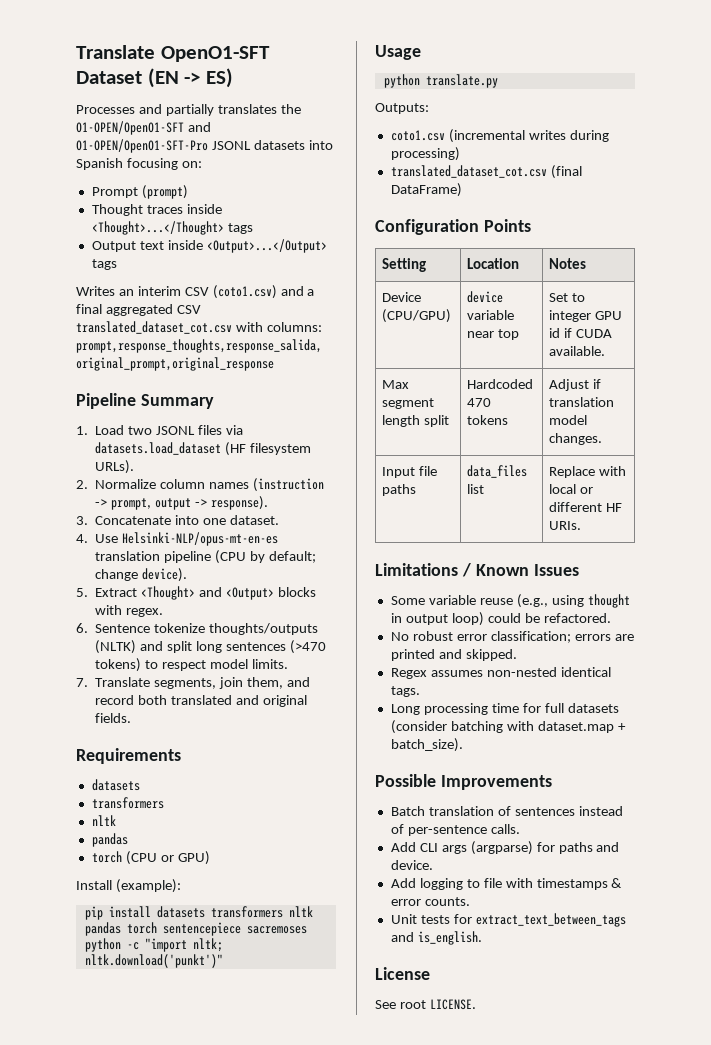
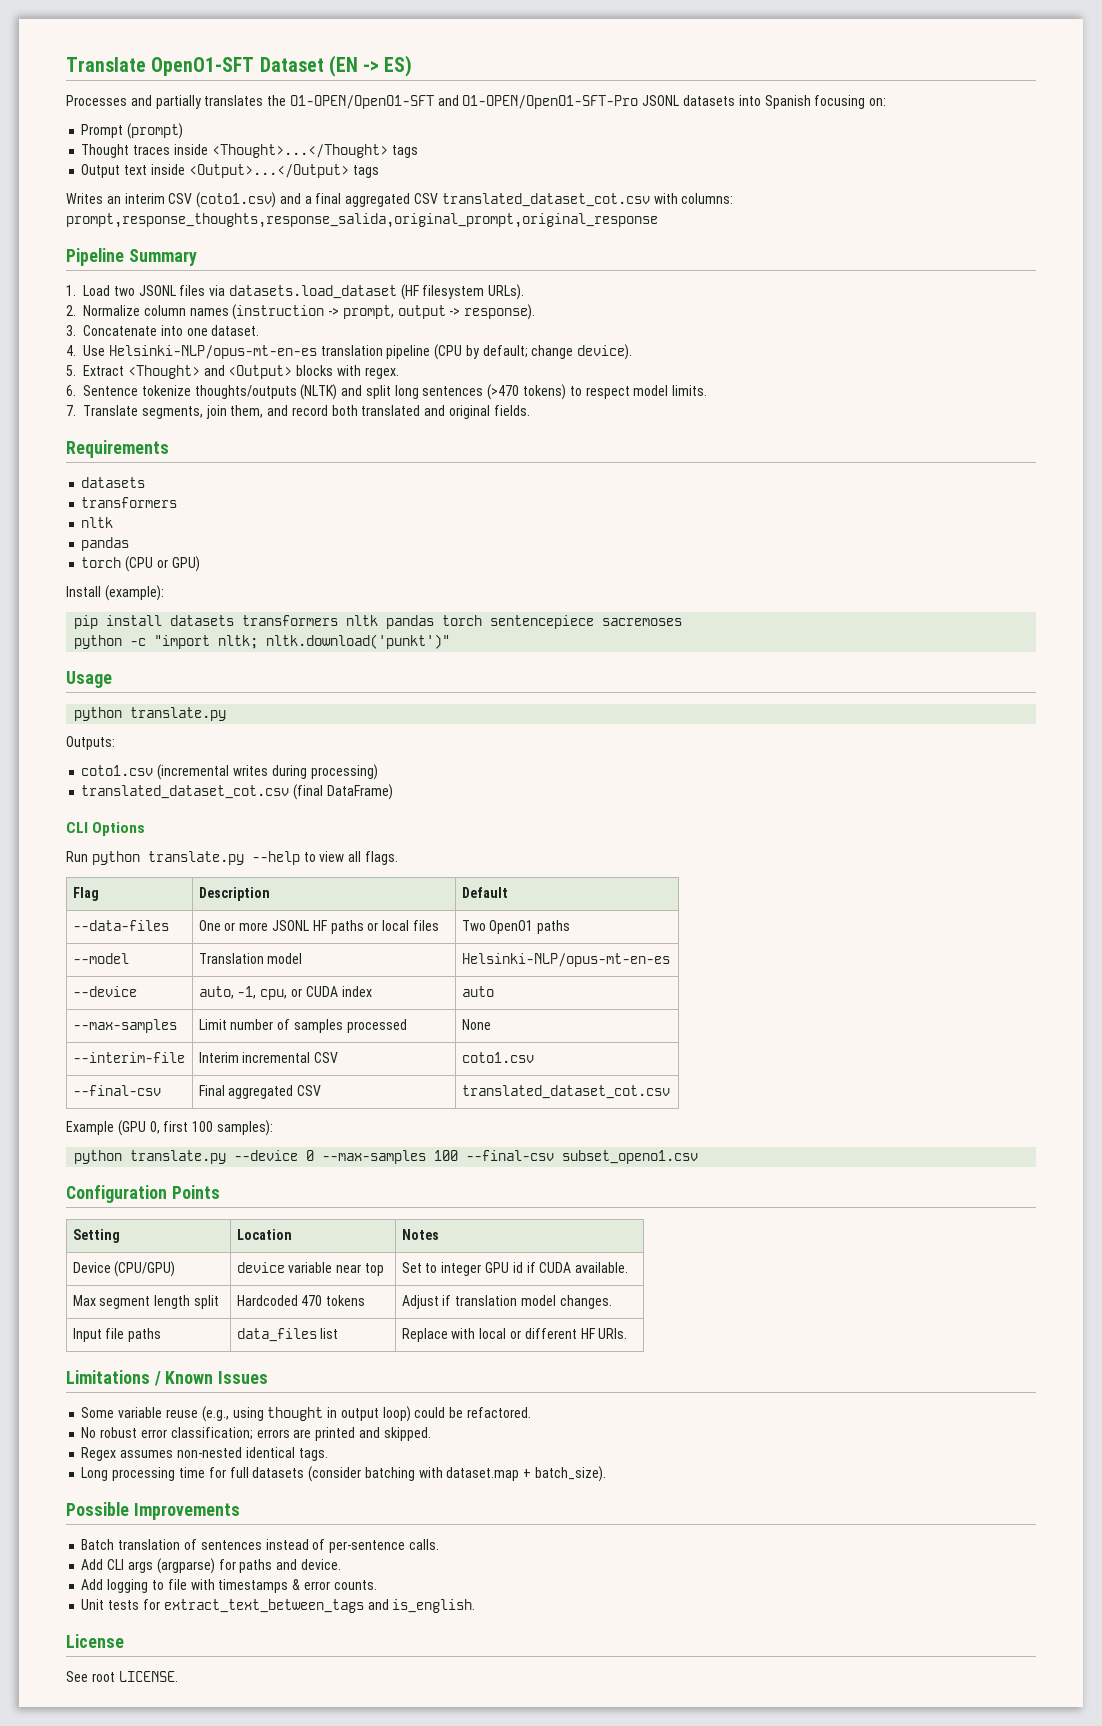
(462, 190) none -> [66,822,146,836] [66,851,398,865] [72,887,99,901] [198,887,270,901] [461,887,508,898] [72,920,169,931] [198,920,439,934] [461,920,571,934] [72,953,129,964] [198,953,303,964] [461,953,670,967] [72,986,137,997] [198,986,372,1000] [461,986,494,997] [72,1019,177,1033] [198,1019,407,1033] [461,1019,491,1030] [72,1052,185,1063] [198,1052,339,1063] [461,1052,534,1063] [72,1085,161,1096] [198,1085,322,1099] [461,1085,670,1099] [66,1120,273,1136] [74,1150,699,1164] // CLI Options // Run python translate.py --help to view all flags. // Flag | Description | Default // --data-files | One or more JSONL HF paths or local files | Two OpenO1 paths // --model | Translation model | Helsinki-NLP/opus-mt-en-es // --device | auto, -1, cpu, or CUDA index | auto // --max-samples | Limit number of samples processed | None // --interim-file | Interim incremental CSV | coto1.csv // --final-csv | Final aggregated CSV | translated_dataset_cot.csv // Example (GPU 0, first 100 samples): // python translate.py --device 0 --max-samples 100 --final-csv subset_openo1.csv

